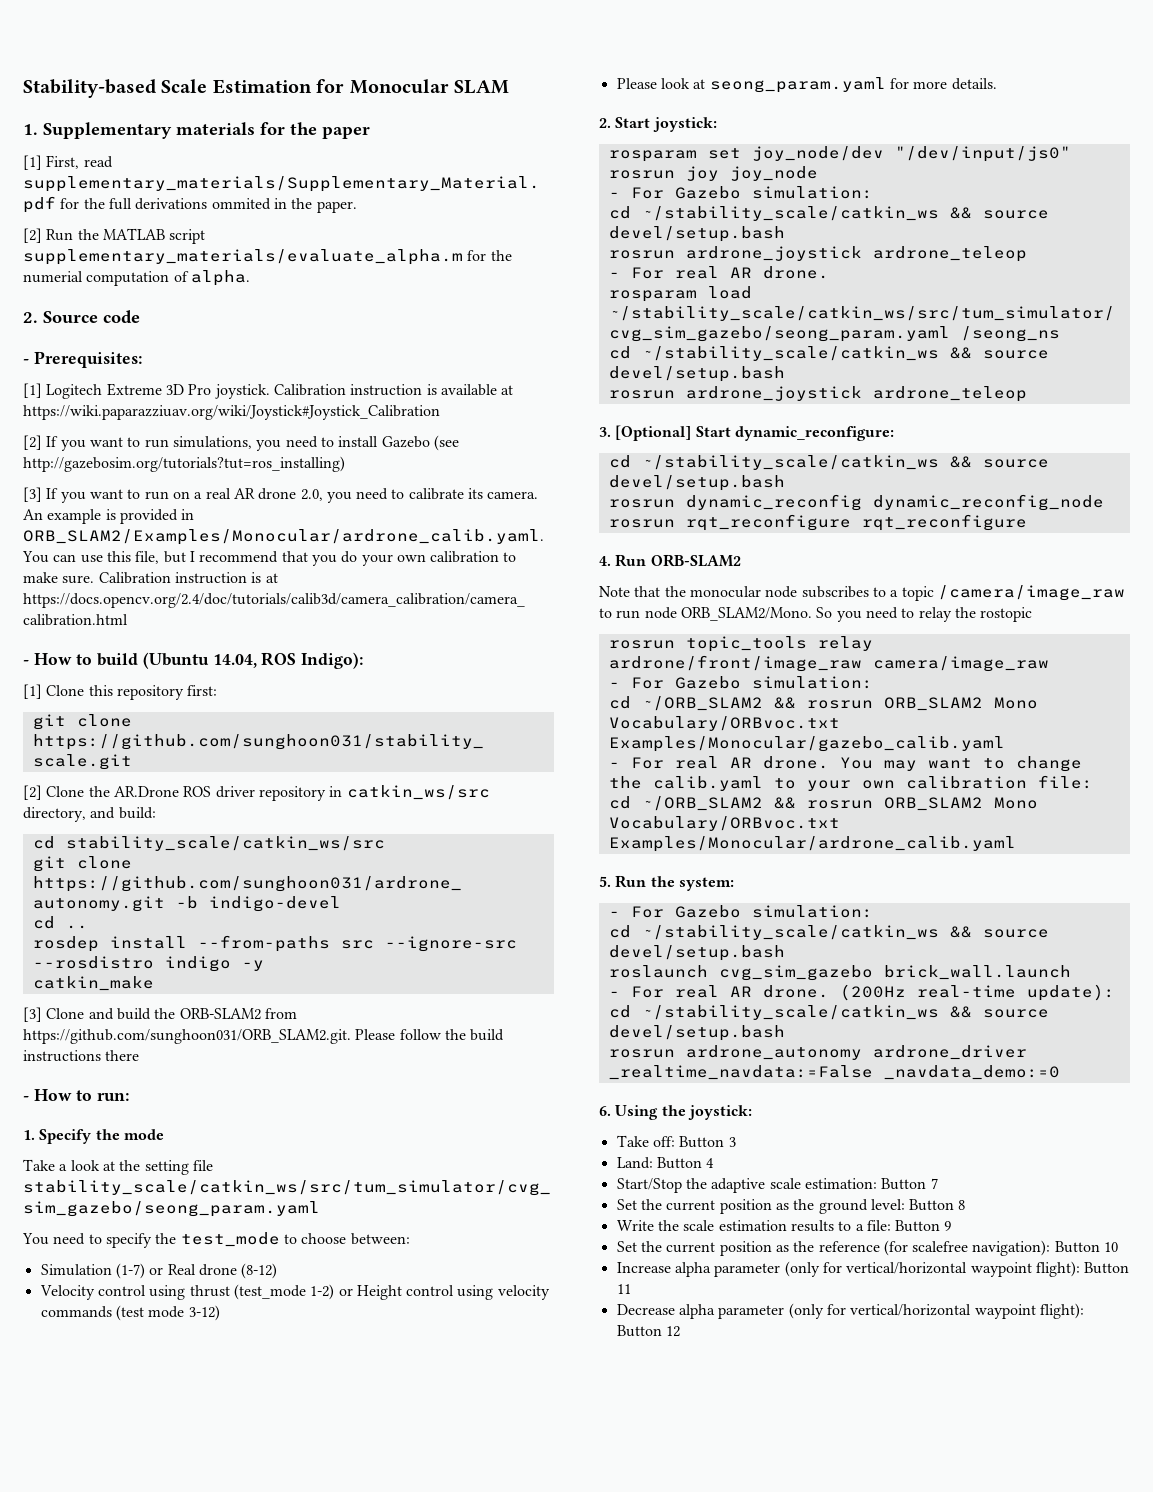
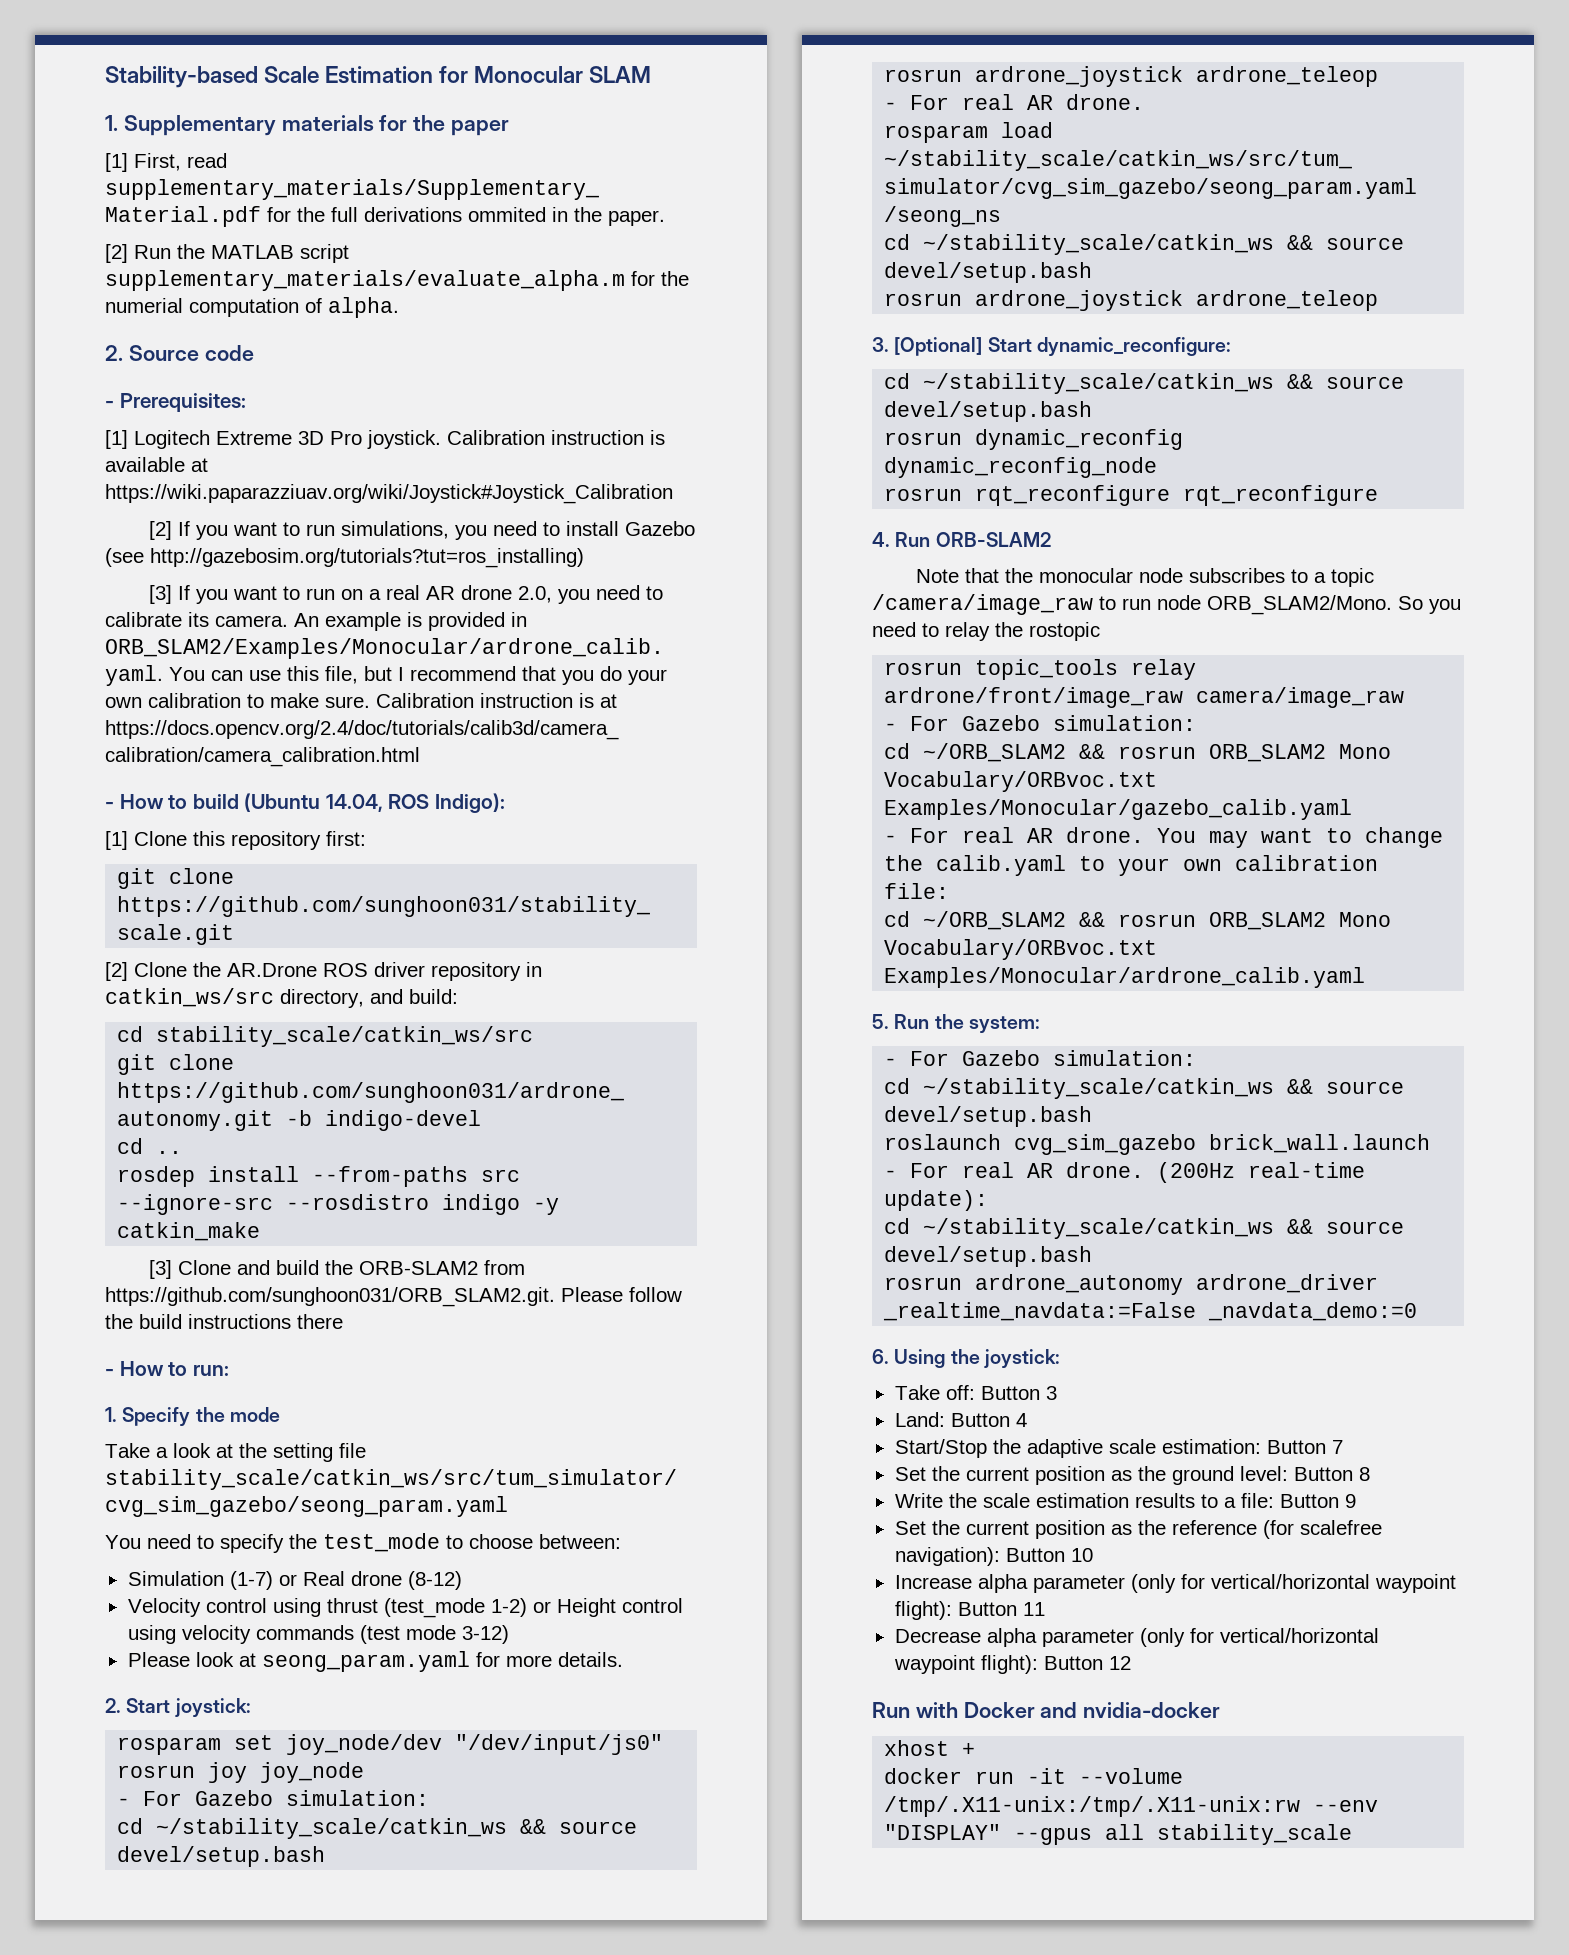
(680, 1331) none -> [872,1702,1221,1718] [884,1740,976,1756] [884,1768,1184,1784] [884,1796,1379,1817] [884,1824,1353,1845] // Run with Docker and nvidia-docker // xhost + // docker run -it --volume /tmp/.X11-unix:/tmp/.X11-unix:rw --env "DISPLAY" --gpus all stability_scale

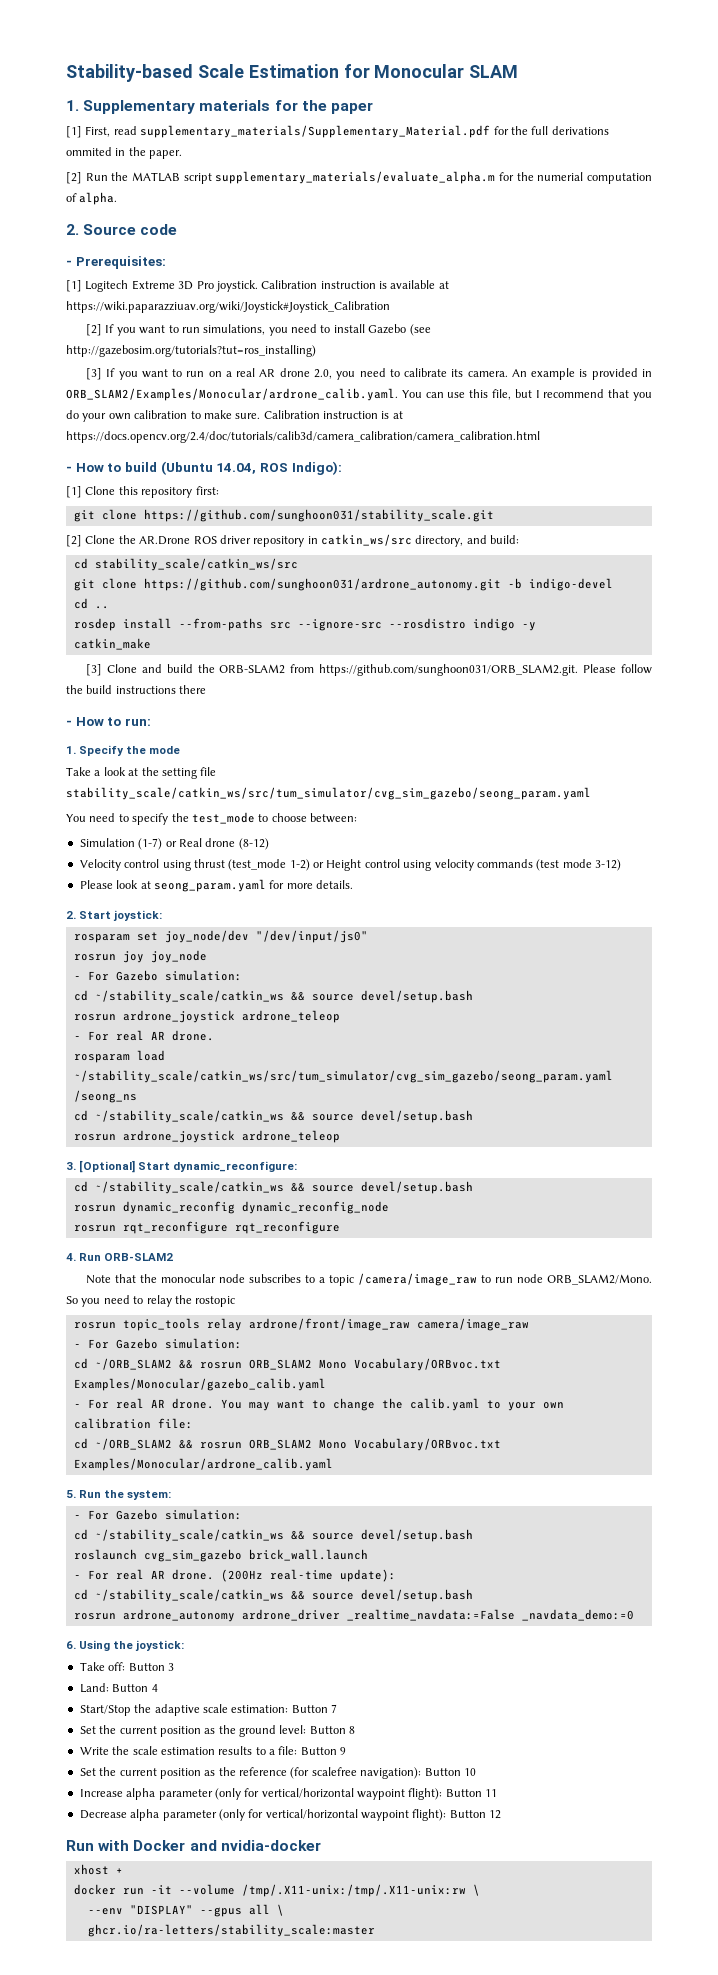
(1301, 1806) none -> [472,1884,480,1896] \ //
[1157,1824,1353,1845] stability_scale -> [276,1904,284,1916] [87,1924,375,1937] \ // ghcr.io/ra-letters/stability_scale:master

